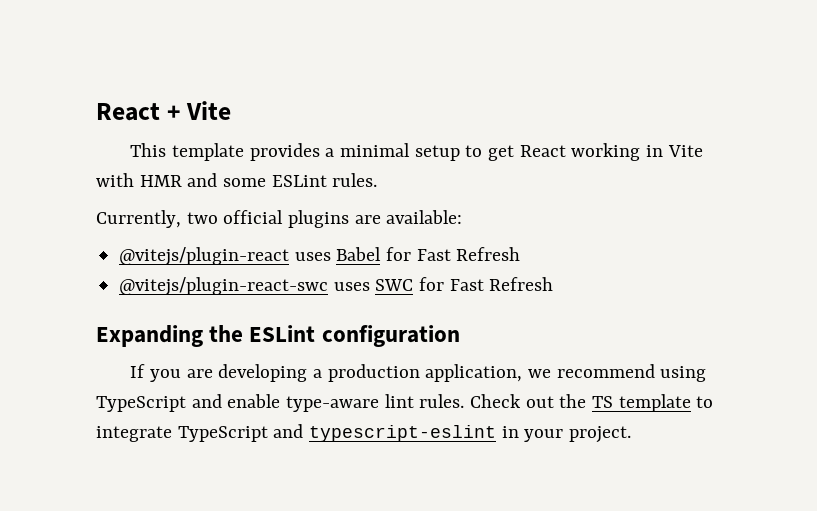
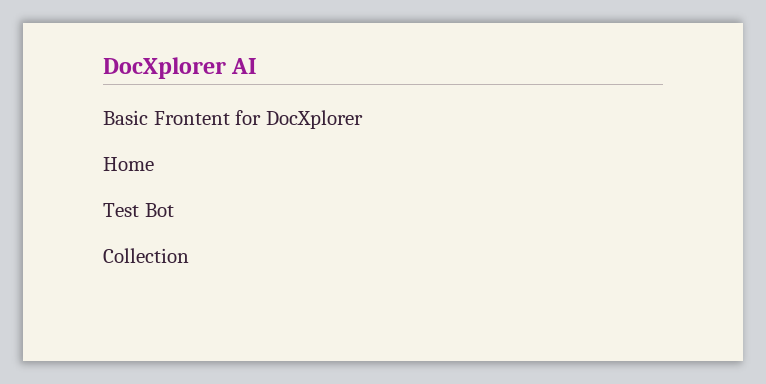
[96,101,231,121] [130,143,703,161] [96,173,378,187] [96,210,463,228] [119,247,521,266] [119,277,554,296] [96,325,460,347] [130,364,707,382] [96,394,714,412] [96,424,632,443] React + Vite // This template provides a minimal setup to get React working in Vite with HMR and some ESLint rules. // Currently, two official plugins are available: // @vitejs/plugin-react uses Babel for Fast Refresh // @vitejs/plugin-react-swc uses SWC for Fast Refresh // Expanding the ESLint configuration // If you are developing a production application, we recommend using TypeScript and enable type-aware lint rules. Check out the TS template to integrate TypeScript and typescript-eslint in your project. -> [103,57,258,79] [103,110,363,129] [103,157,154,171] [103,203,174,217] [103,248,189,263] DocXplorer AI // Basic Frontent for DocXplorer // Home // Test Bot // Collection

